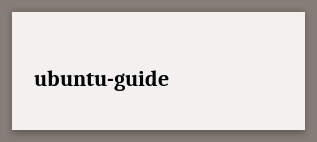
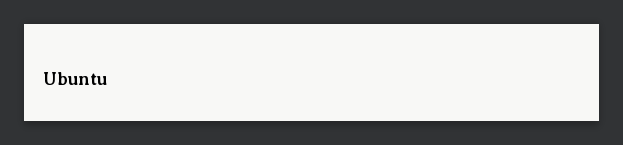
[34,70,169,91] ubuntu-guide -> [43,72,107,85] Ubuntu

